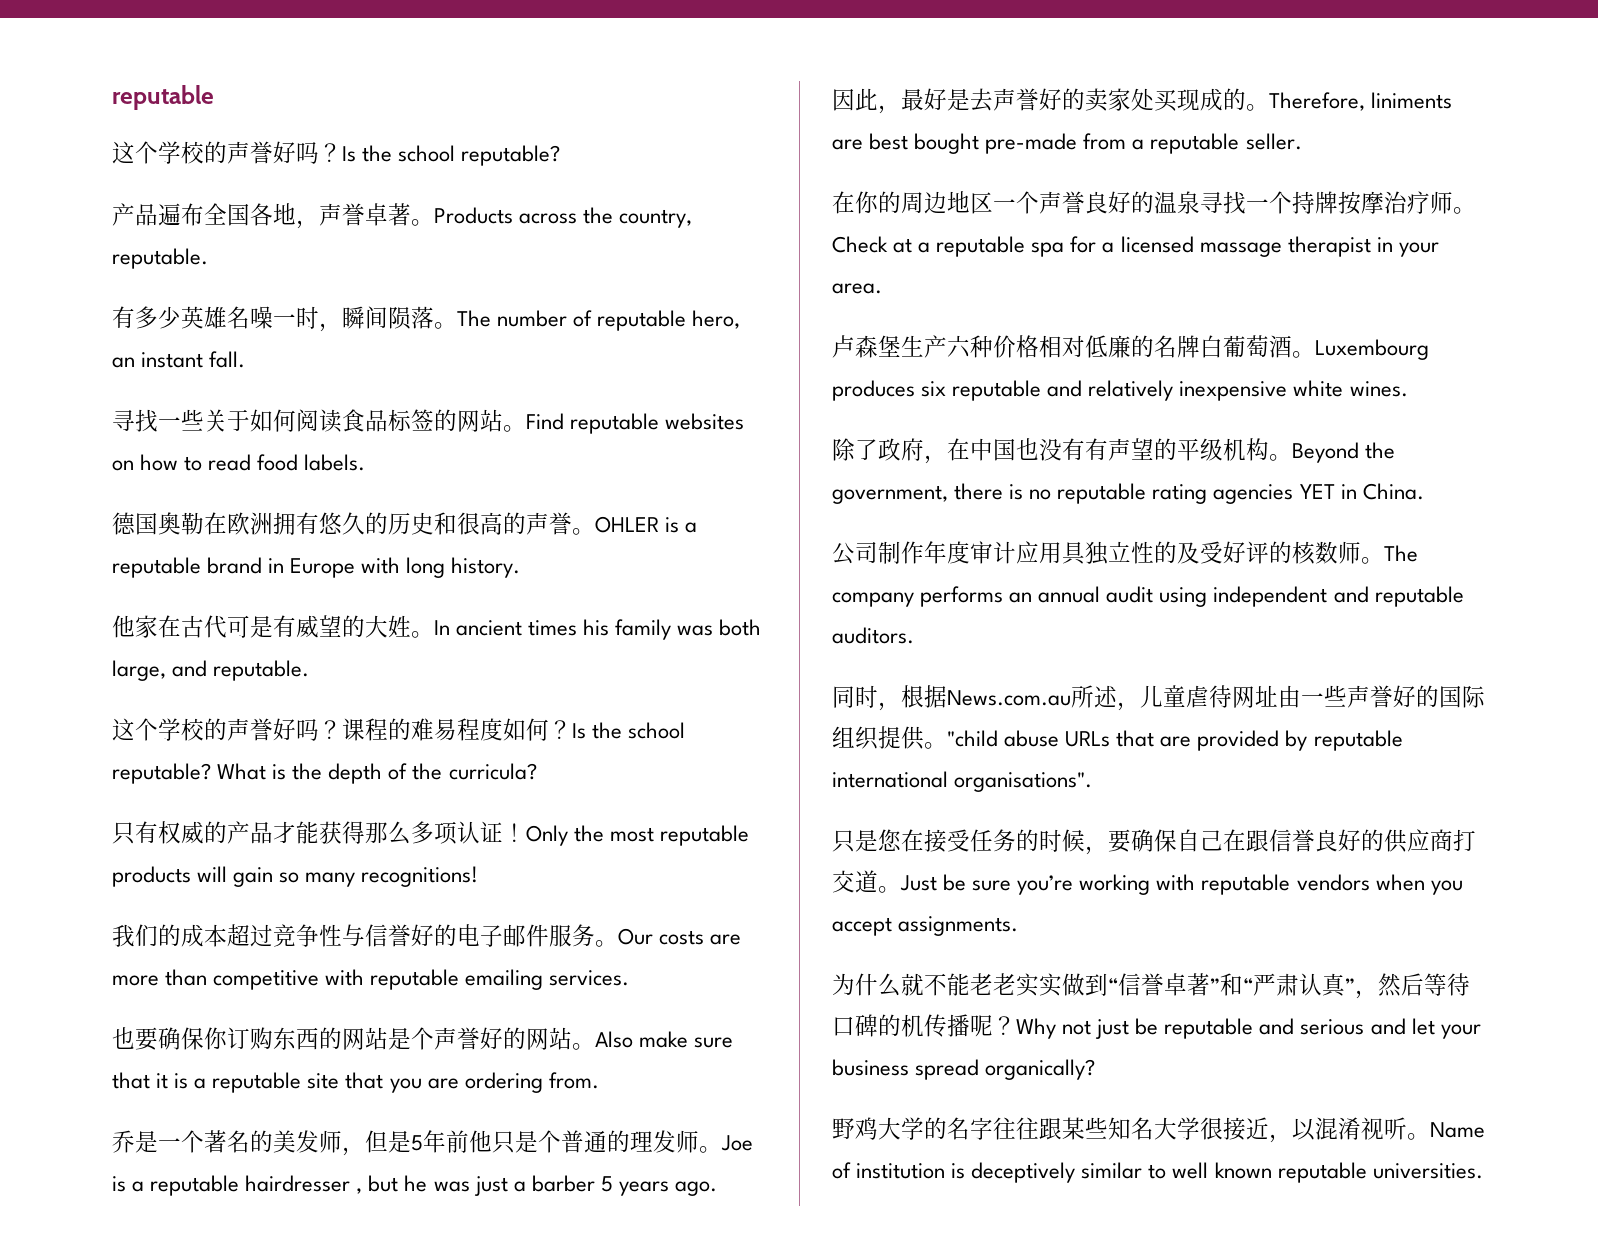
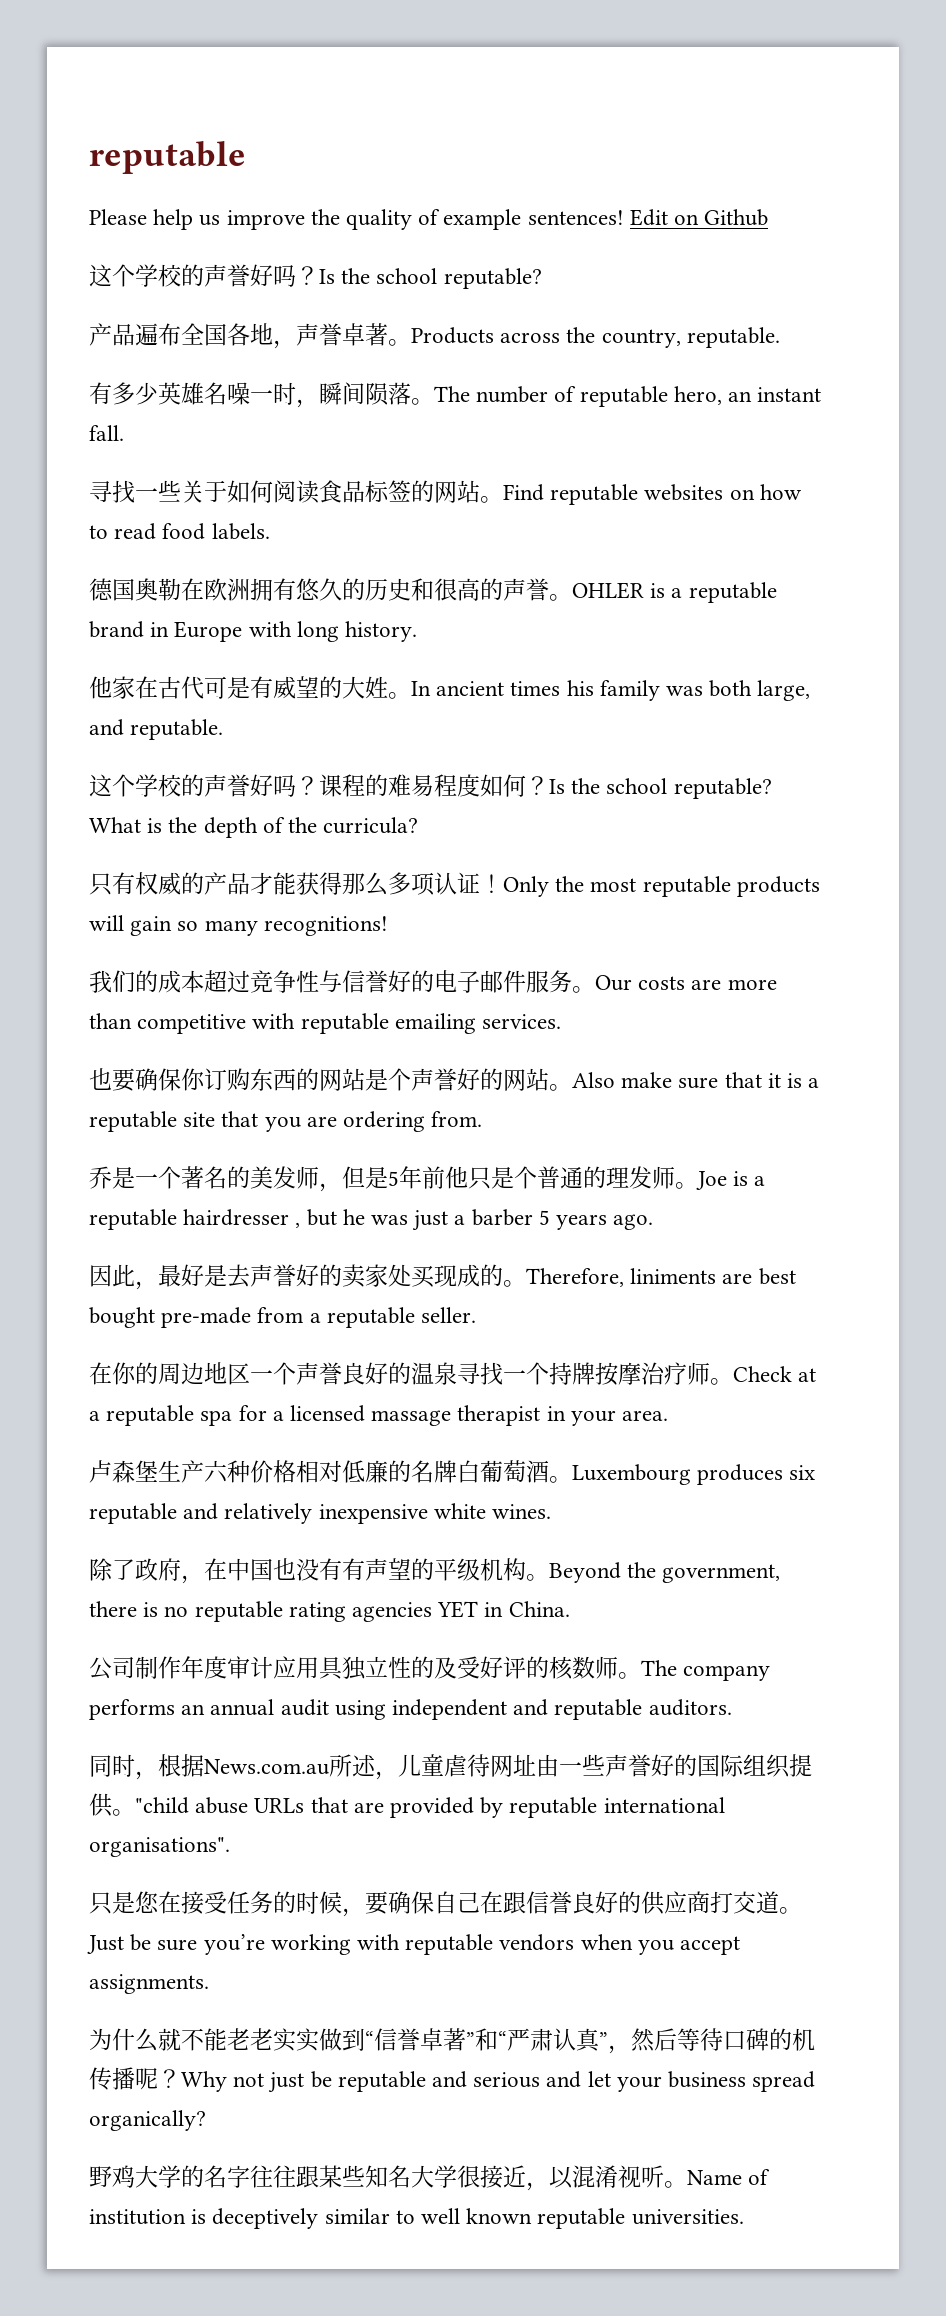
[112,85,214,110] reputable -> [89,141,246,174] [89,209,769,230] reputable // Please help us improve the quality of example sentences! Edit on Github

